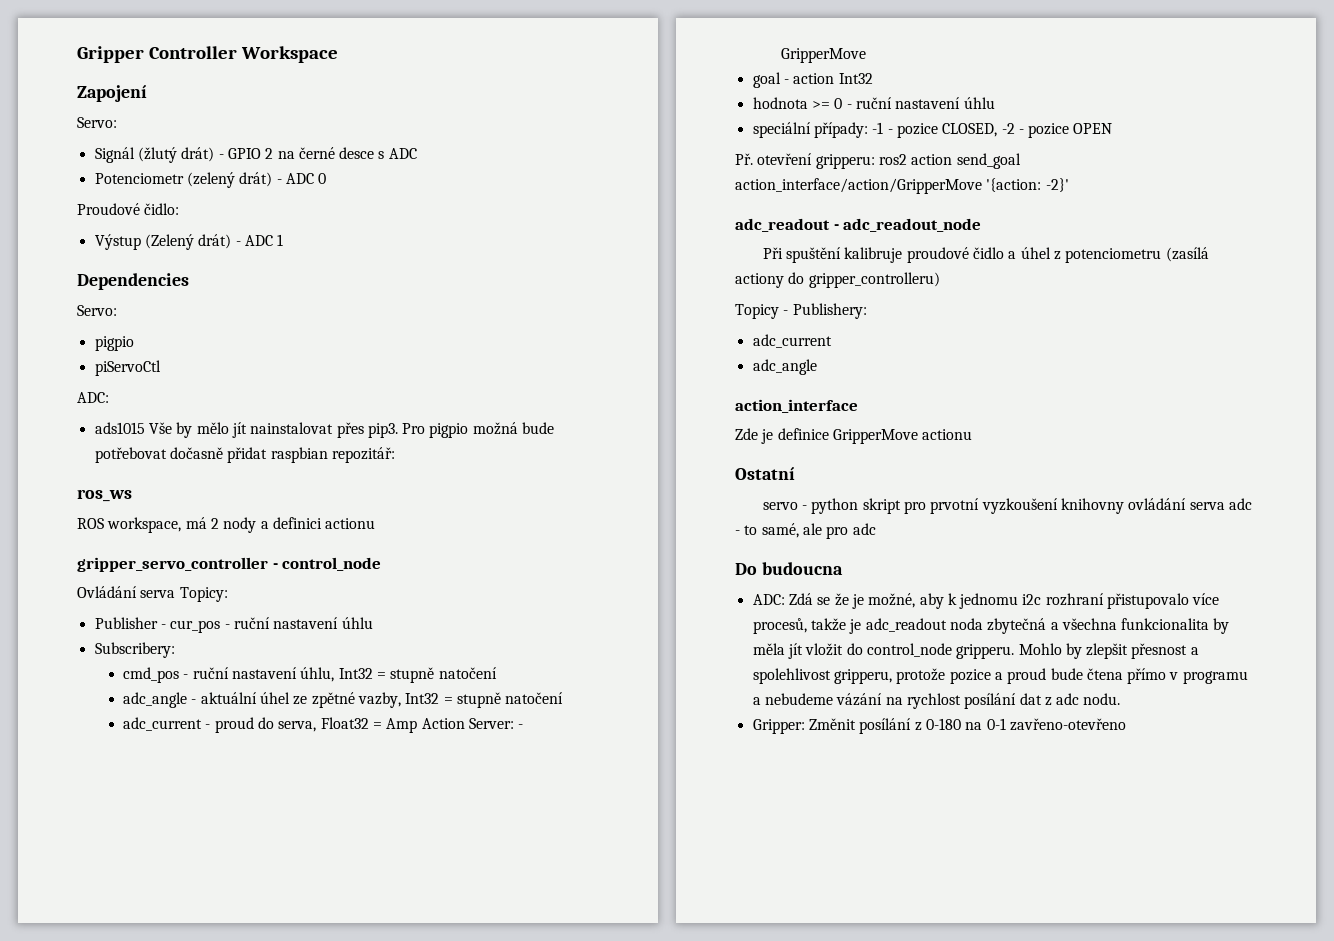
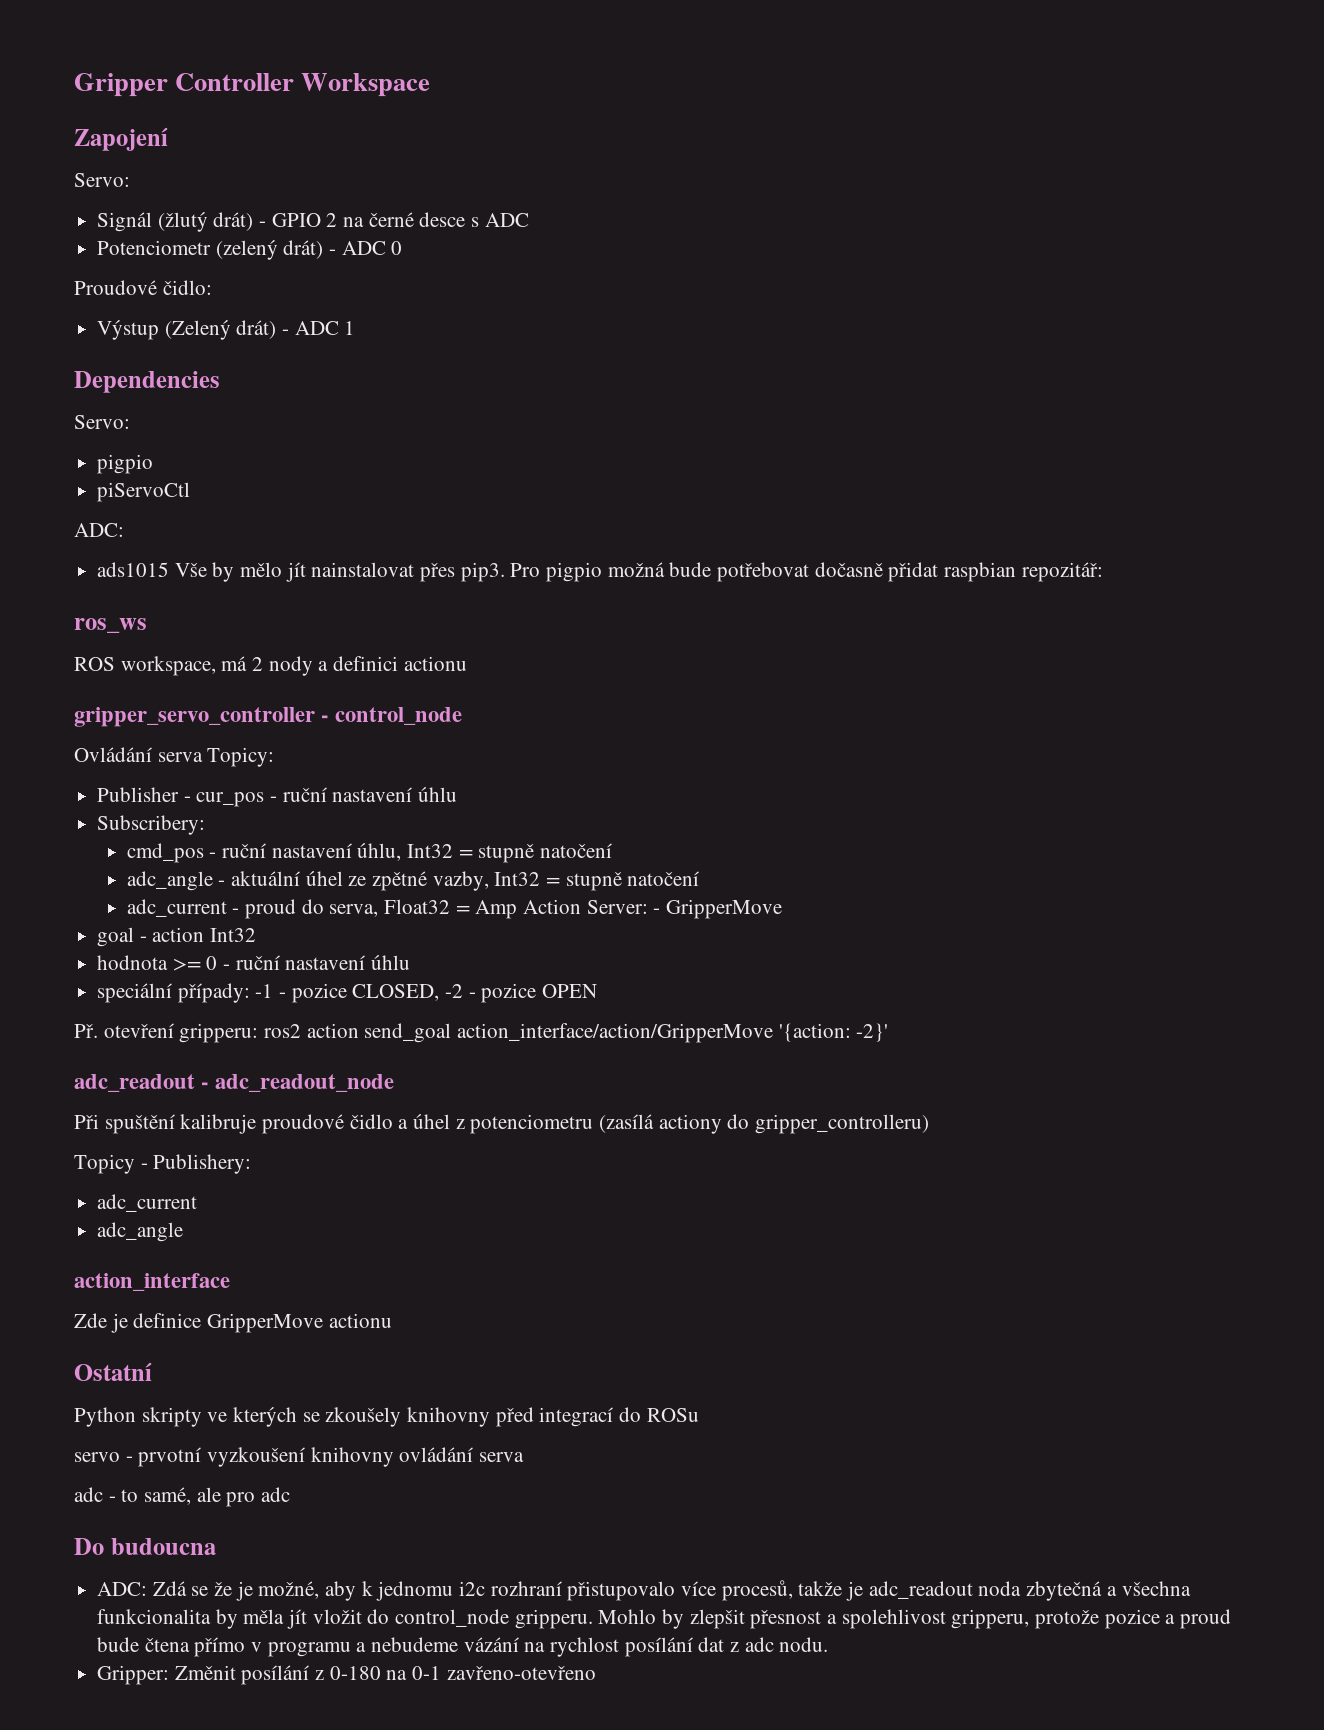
(795, 473) none -> [74,1407,699,1427] // Python skripty ve kterých se zkoušely knihovny před integrací do ROSu
[811,498,926,514] python skript pro -> (133, 1459) none
(1225, 506) none -> (525, 1457) //

